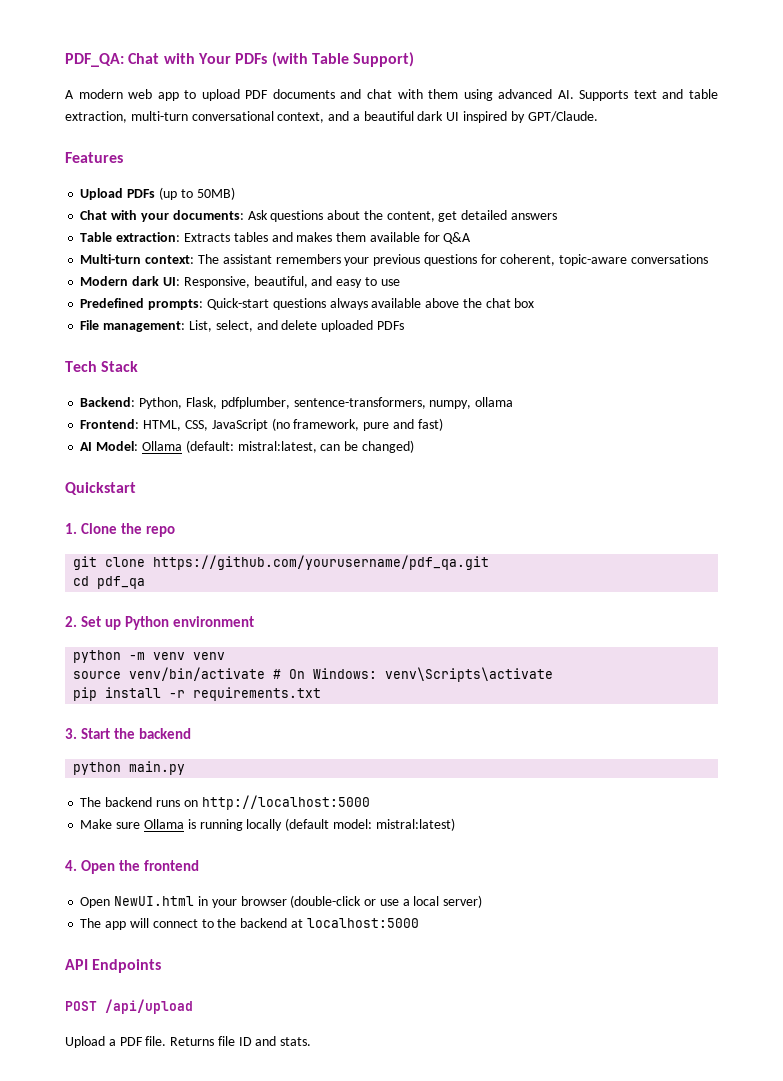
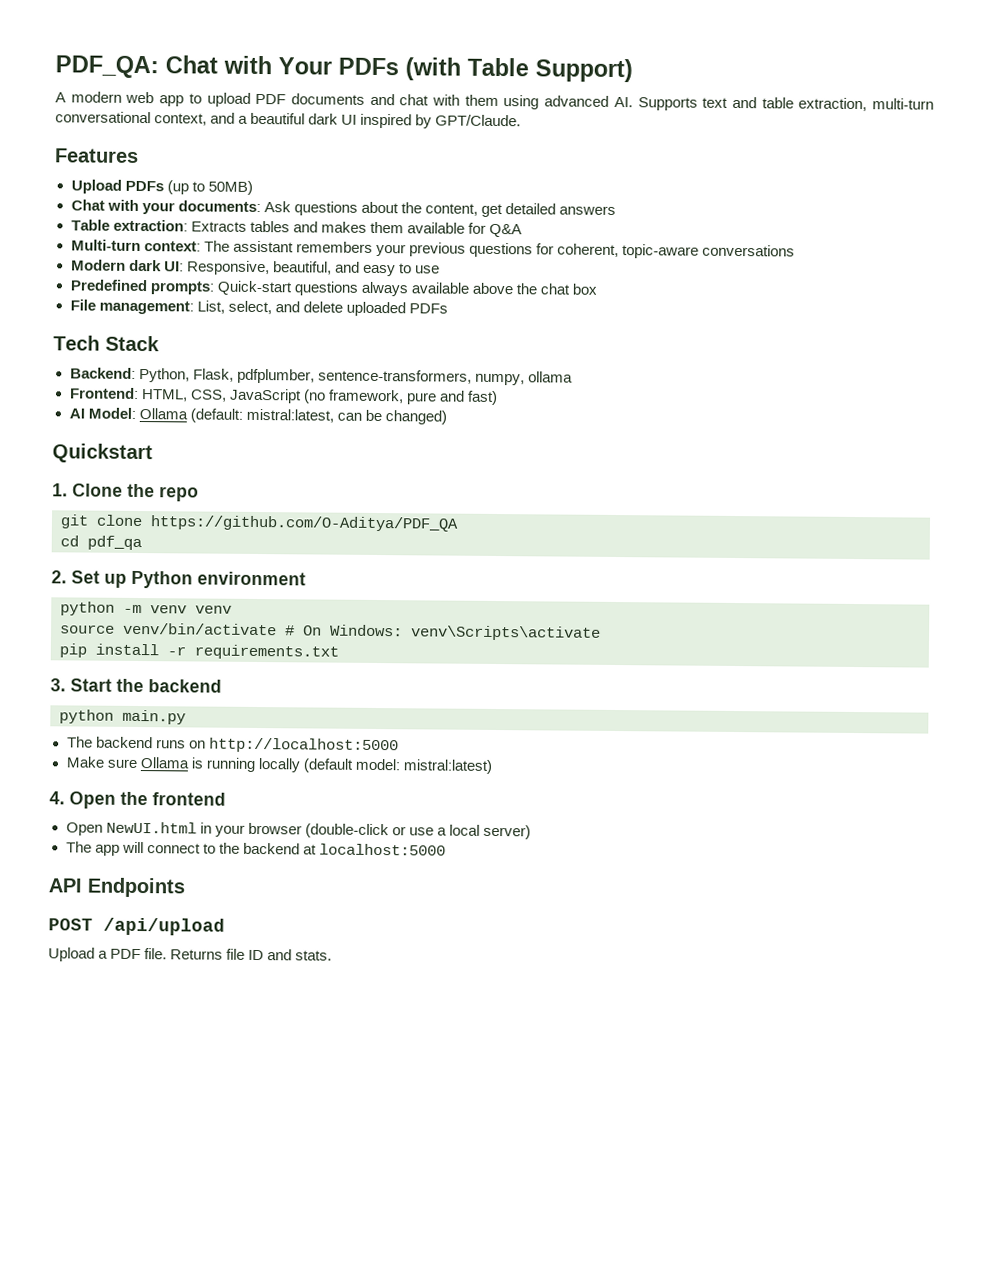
[153,555,490,570] https://github.com/yourusername/pdf_qa.git -> [150,515,459,532] https://github.com/O-Aditya/PDF_QA

